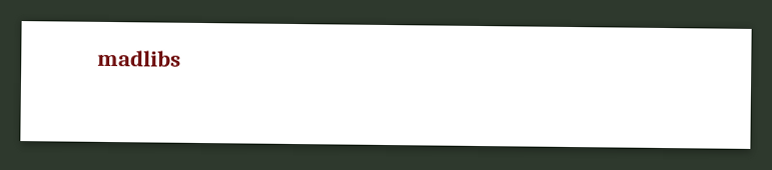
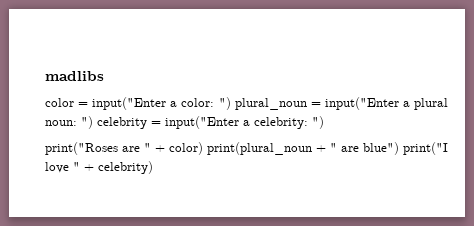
(181, 58) none -> [45,97,449,110] [45,116,324,129] [45,142,448,155] [45,161,153,174] // color = input("Enter a color: ") plural_noun = input("Enter a plural noun: ") celebrity = input("Enter a celebrity: ") // print("Roses are " + color) print(plural_noun + " are blue") print("I love " + celebrity)

